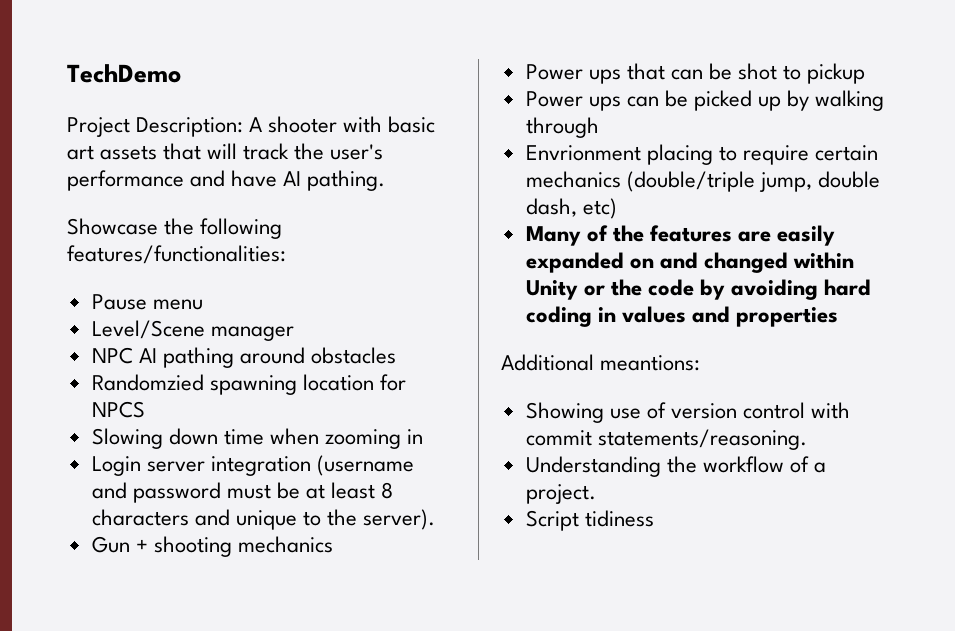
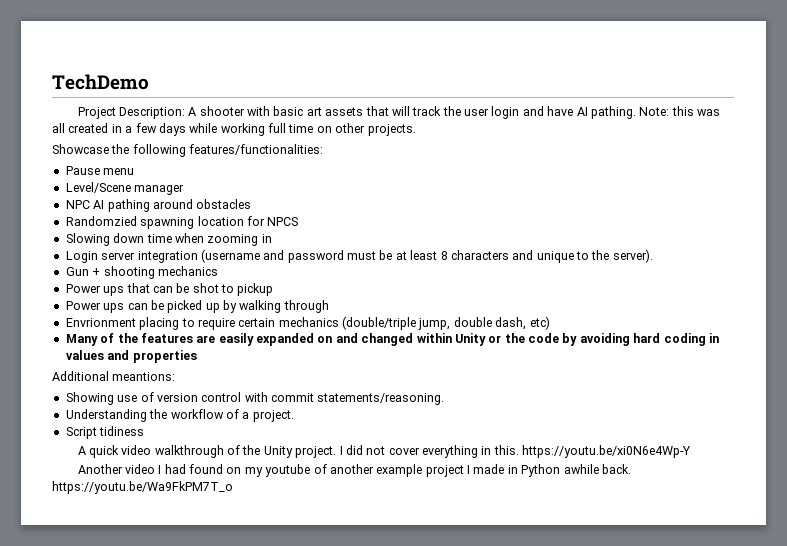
[330,144,384,160] [67,170,184,191] user's performance -> [464,106,520,119] user login
(386, 180) none -> [639,106,721,116] [52,123,416,136] Note: this was all created in a few days while working full time on other projects.
(654, 518) none -> [77,445,692,458] [77,464,631,477] [52,481,233,494] // A quick video walkthrough of the Unity project. I did not cover everything in this. https://youtu.be/xi0N6e4Wp-Y // Another video I had found on my youtube of another example project I made in Python awhile back. https://youtu.be/Wa9FkPM7T_o

